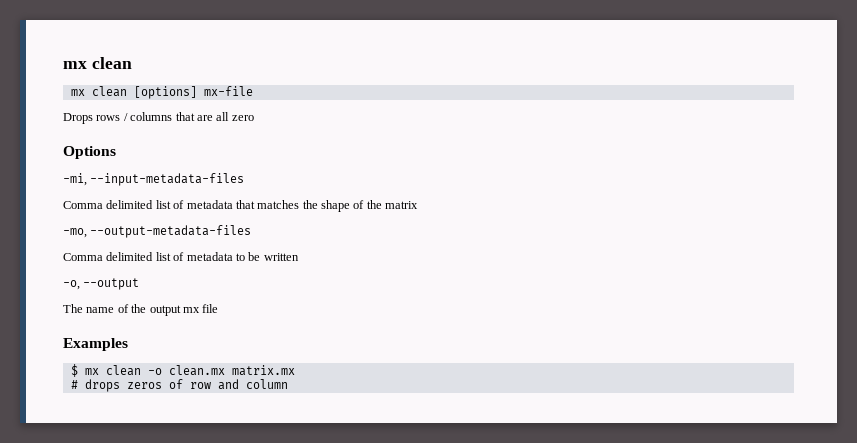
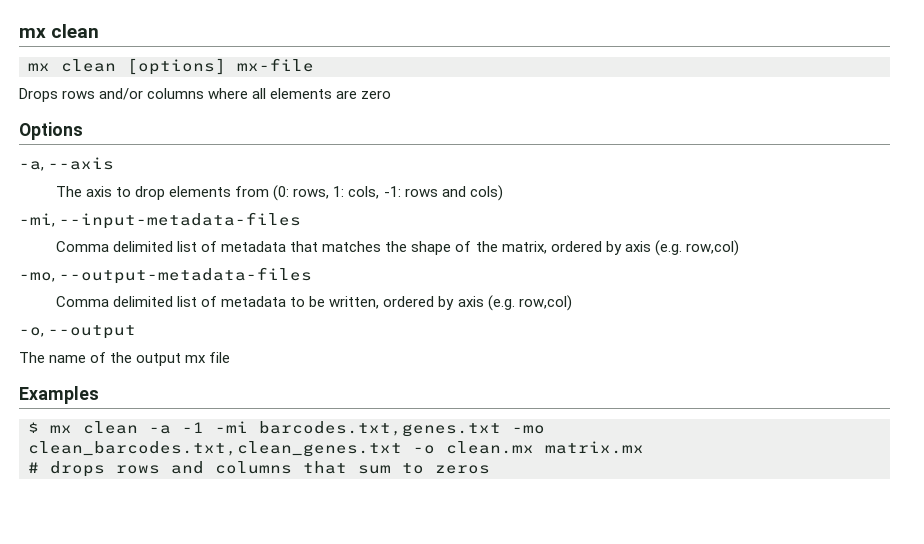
[123,112,254,121] [63,146,116,159] / columns that are all zero // Options -> [99,88,392,100] [19,122,83,140] [19,157,115,171] [56,185,503,201] and/or columns where all elements are zero // Options // -a, --axis // The axis to drop elements from (0: rows, 1: cols, -1: rows and cols)
[385,201,419,209] matrix -> [501,240,739,256] matrix, ordered by axis (e.g. row,col)
[263,253,299,261] written -> [329,295,572,311] written, ordered by axis (e.g. row,col)
(141, 370) none -> [149,421,545,437] [28,441,402,457] -a -1 -mi barcodes.txt,genes.txt -mo clean_barcodes.txt,clean_genes.txt
[126,379,288,390] zeros of row and column -> [116,461,490,474] rows and columns that sum to zeros

